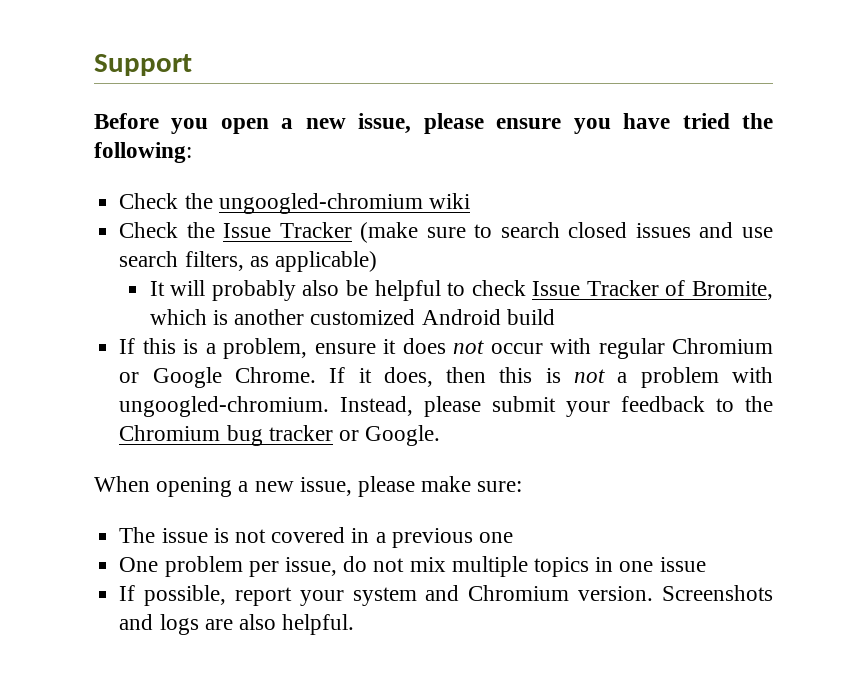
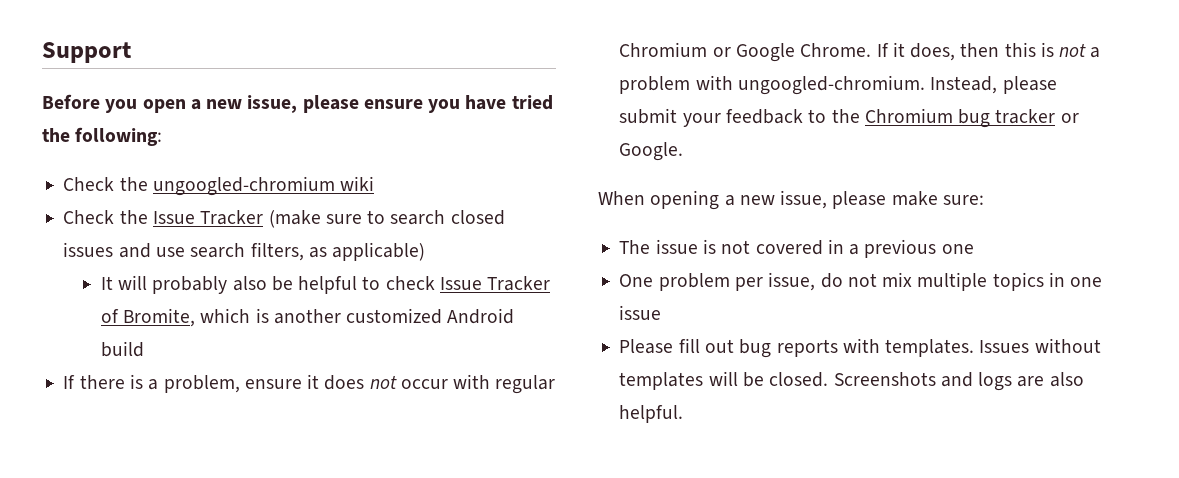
[142,338,176,354] this -> [79,375,125,389] there
[119,585,654,606] If possible, report your system and Chromium version. -> [619,338,1101,358] [619,371,829,390] Please fill out bug reports with templates. Issues without templates will be closed.

